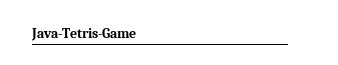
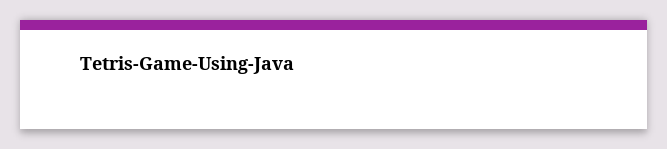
[31,28,136,41] Java-Tetris-Game -> [80,56,294,74] Tetris-Game-Using-Java

